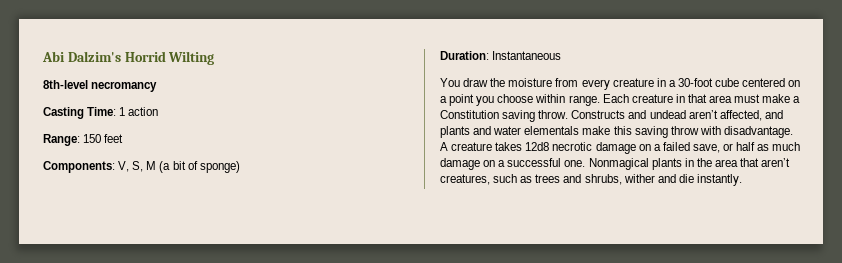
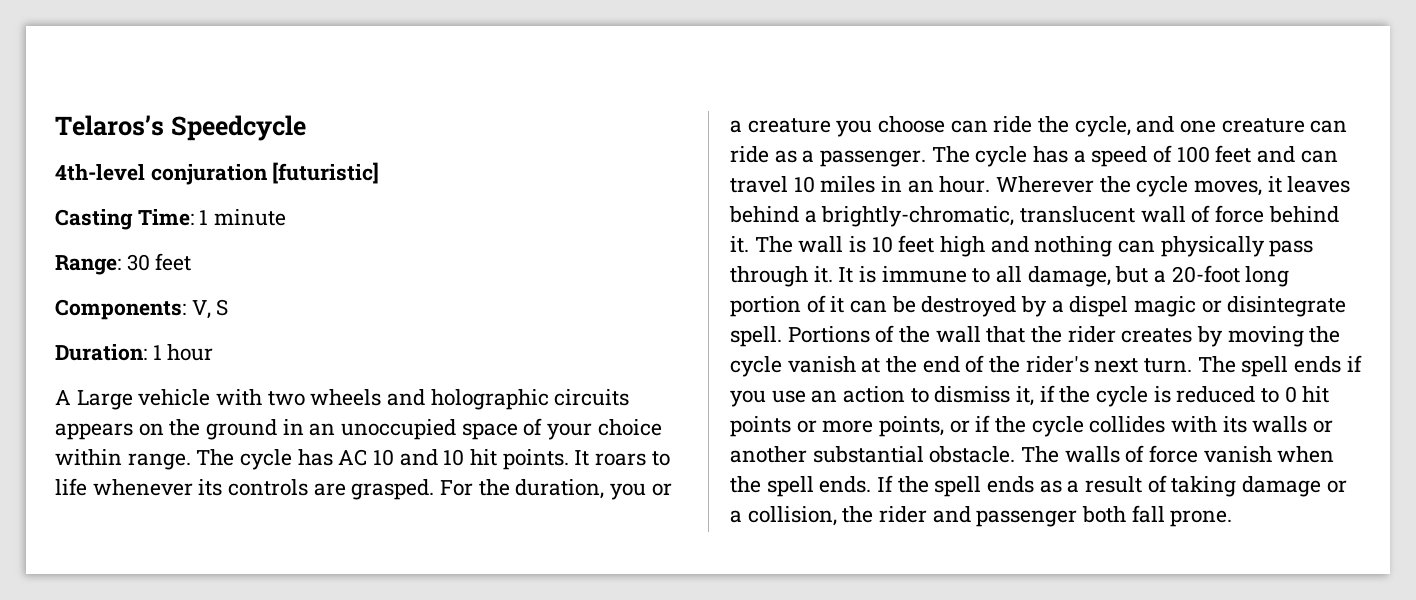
[42,51,215,65] [43,80,158,92] Abi Dalzim's Horrid Wilting // 8th-level necromancy -> [55,115,306,141] [55,162,380,185] Telaros’s Speedcycle // 4th-level conjuration [futuristic]
[128,107,159,116] action -> [214,209,287,226] minute
[83,134,102,143] 150 -> [126,254,150,271] 30
[132,161,240,173] [440,51,562,60] [440,78,801,90] [440,94,801,106] [440,110,783,122] [440,126,793,138] [440,142,801,154] [440,158,791,170] [440,174,742,186] S, M (a bit of sponge) // Duration: Instantaneous // You draw the moisture from every creature in a 30-foot cube centered on a point you choose within range. Each creature in that area must make a Constitution saving throw. Constructs and undead aren’t affected, and plants and water elementals make this saving throw with disadvantage. A creature takes 12d8 necrotic damage on a failed save, or half as much damage on a successful one. Nonmagical plants in the area that aren’t creatures, such as trees and shrubs, wither and die instantly. -> [216,299,229,316] [55,344,214,361] [55,389,630,410] [55,418,662,440] [55,449,670,470] [55,478,672,500] [730,116,1348,137] [730,145,1338,167] [730,176,1351,197] [729,205,1339,227] [730,235,1314,257] [730,265,1290,287] [730,295,1347,317] [730,325,1341,347] [730,355,1362,377] [730,385,1330,407] [730,415,1334,437] [730,445,1335,463] [730,475,1347,497] [730,505,1233,527] S // Duration: 1 hour // A Large vehicle with two wheels and holographic circuits appears on the ground in an unoccupied space of your choice within range. The cycle has AC 10 and 10 hit points. It roars to life whenever its controls are grasped. For the duration, you or a creature you choose can ride the cycle, and one creature can ride as a passenger. The cycle has a speed of 100 feet and can travel 10 miles in an hour. Wherever the cycle moves, it leaves behind a brightly-chromatic, translucent wall of force behind it. The wall is 10 feet high and nothing can physically pass through it. It is immune to all damage, but a 20-foot long portion of it can be destroyed by a dispel magic or disintegrate spell. Portions of the wall that the rider creates by moving the cycle vanish at the end of the rider's next turn. The spell ends if you use an action to dismiss it, if the cycle is reduced to 0 hit points or more points, or if the cycle collides with its walls or another substantial obstacle. The walls of force vanish when the spell ends. If the spell ends as a result of taking damage or a collision, the rider and passenger both fall prone.

